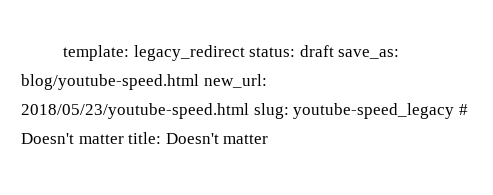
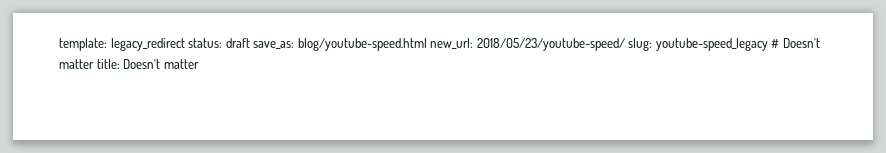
[21,103,249,119] 2018/05/23/youtube-speed.html -> [476,38,625,51] 2018/05/23/youtube-speed/

